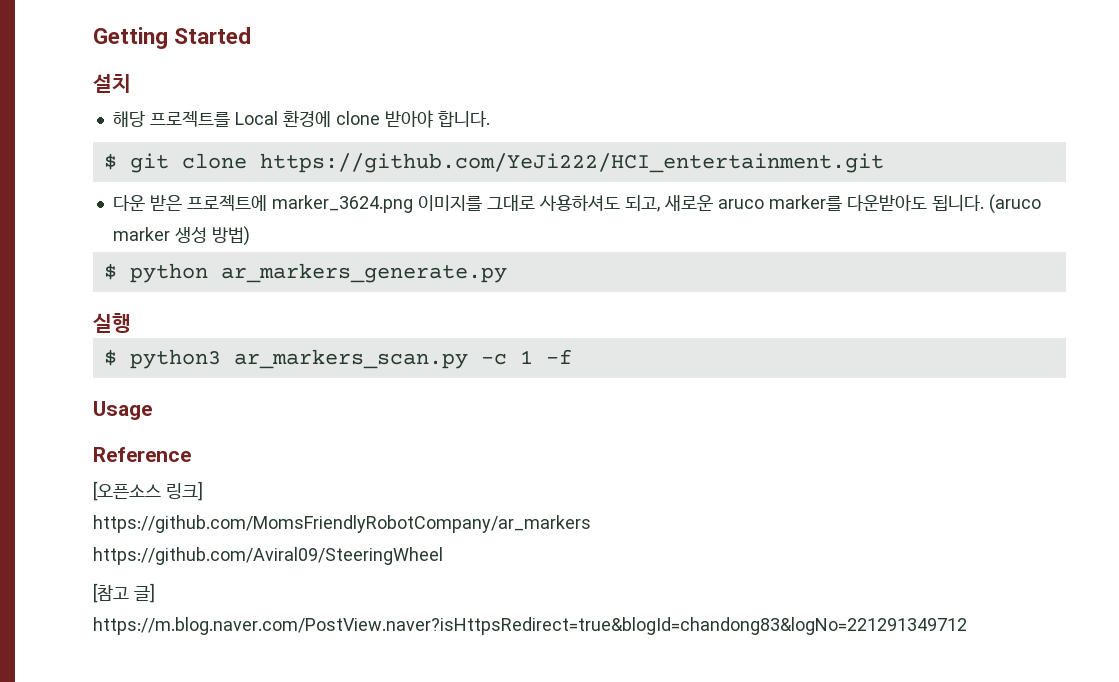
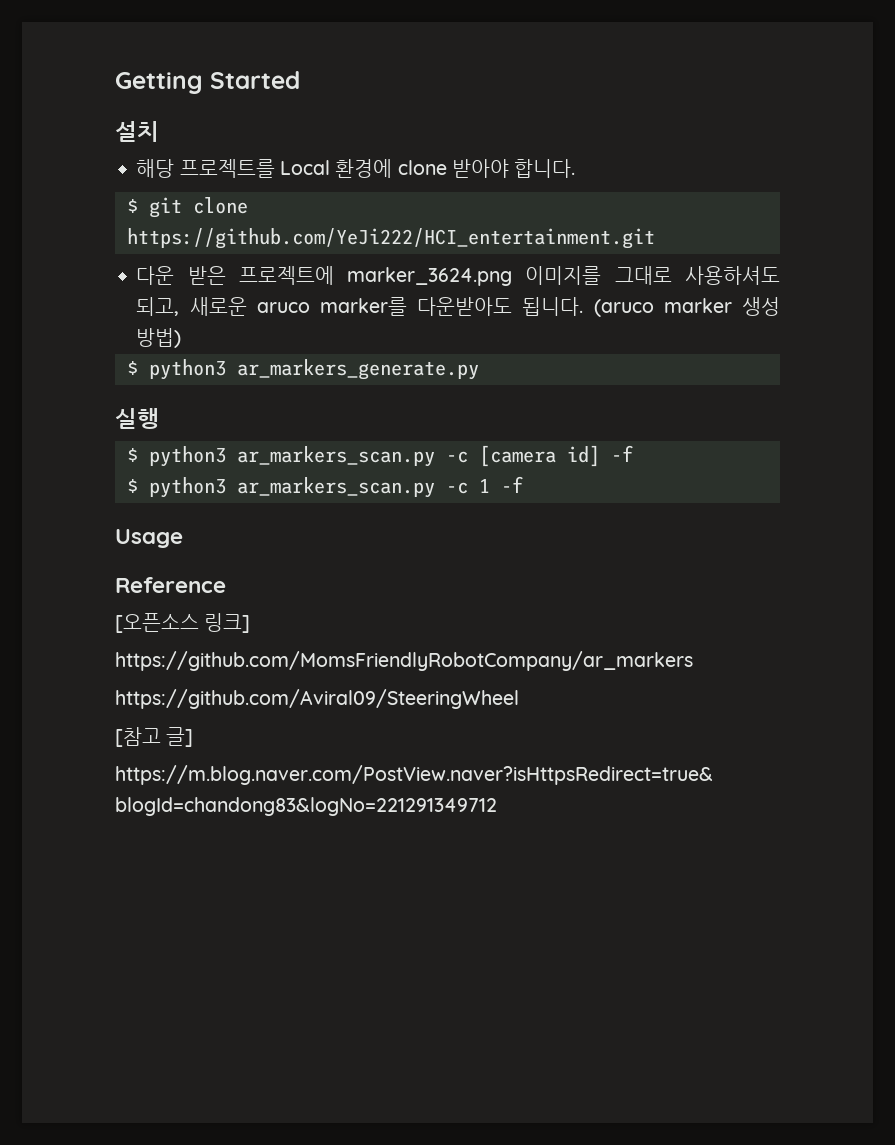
[129,263,208,283] python -> [148,359,226,380] python3
(131, 323) none -> [126,445,633,467] // $ python3 ar_markers_scan.py -c [camera id] -f

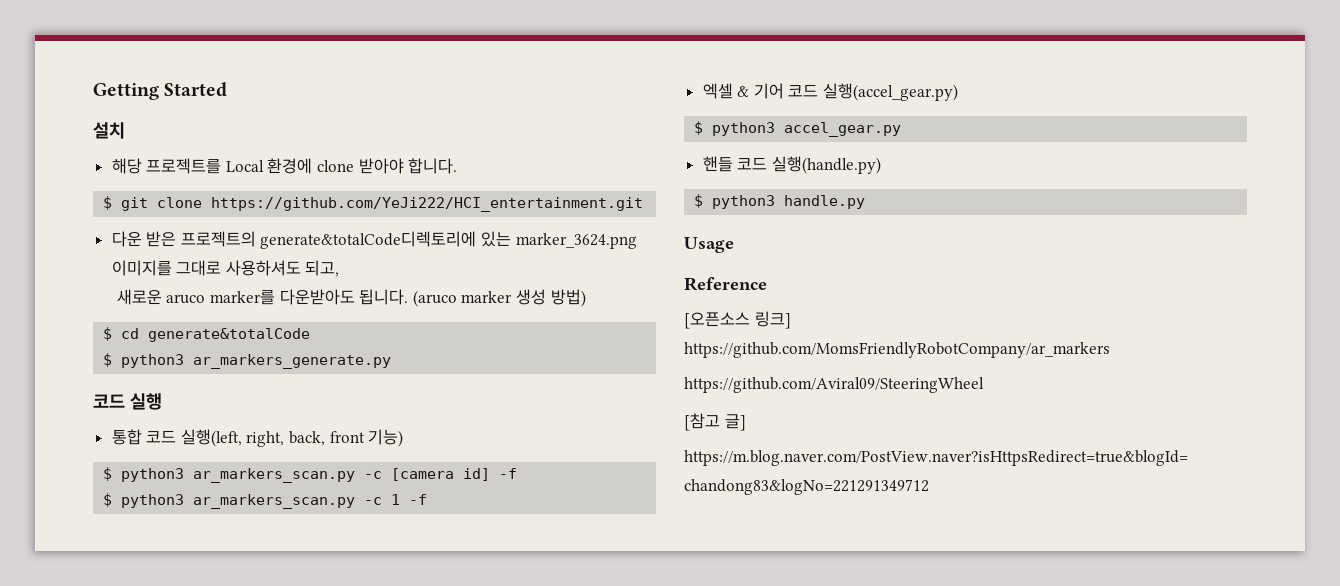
[238,266,334,285] 프로젝트에 -> [180,231,512,249] 프로젝트의 generate&totalCode디렉토리에 있는
(180, 306) none -> (340, 268) //
(182, 338) none -> [103,327,311,342] // $ cd generate&totalCode
(479, 369) none -> [93,394,125,408] 코드
(159, 418) none -> [111,429,404,447] // 통합 코드 실행(left, right, back, front 기능)
(523, 484) none -> [702,83,959,101] [694,121,902,137] [702,156,881,174] [694,194,866,209] // 엑셀 & 기어 코드 실행(accel_gear.py) // $ python3 accel_gear.py // 핸들 코드 실행(handle.py) // $ python3 handle.py

